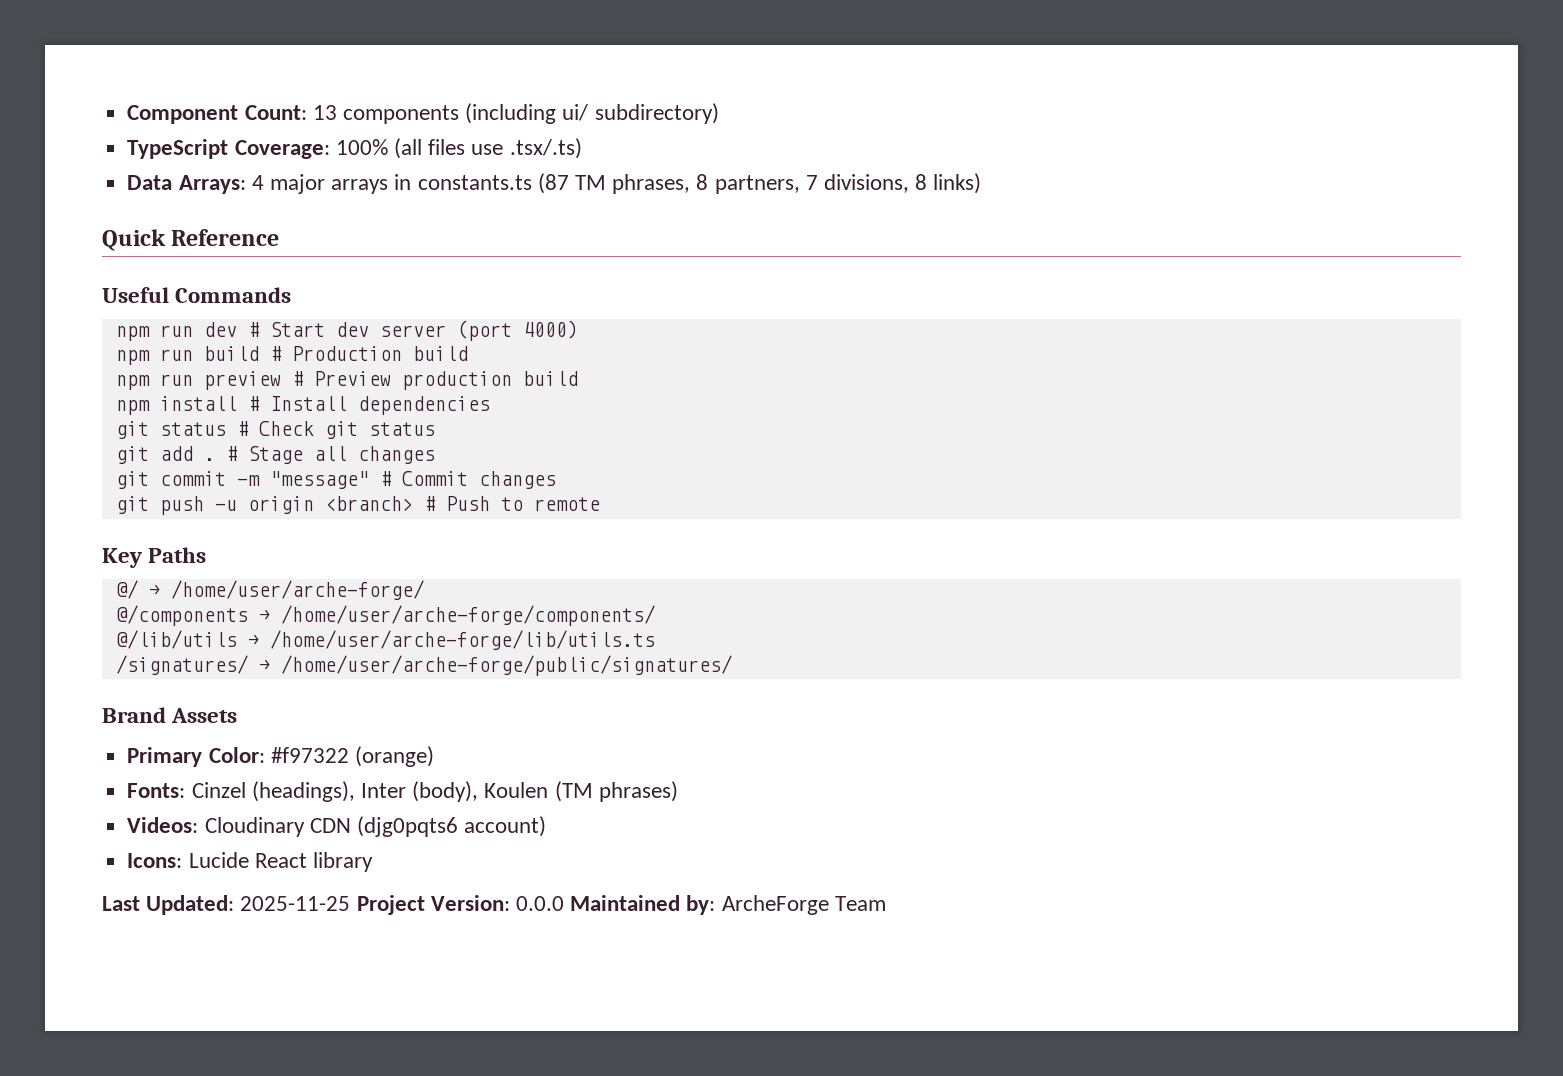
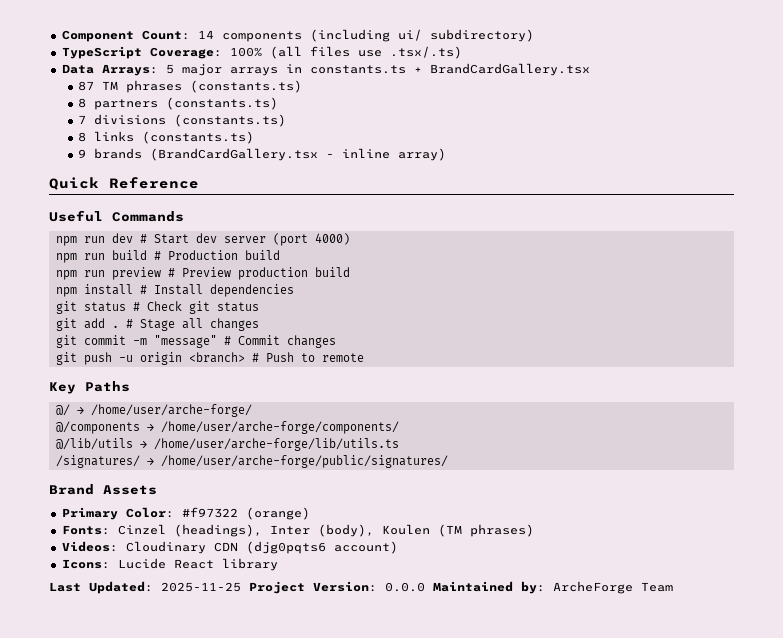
[312,105,337,120] 13 -> [197,30,214,39] 14
[251,175,264,190] 4 -> [165,64,174,74] 5
[537,173,982,194] (87 TM phrases, 8 partners, 7 divisions, 8 links) -> [413,63,590,76] [78,80,303,93] [78,97,279,110] [78,114,287,127] [78,131,255,144] [78,148,447,161] + BrandCardGallery.tsx // 87 TM phrases (constants.ts) // 8 partners (constants.ts) // 7 divisions (constants.ts) // 8 links (constants.ts) // 9 brands (BrandCardGallery.tsx - inline array)

